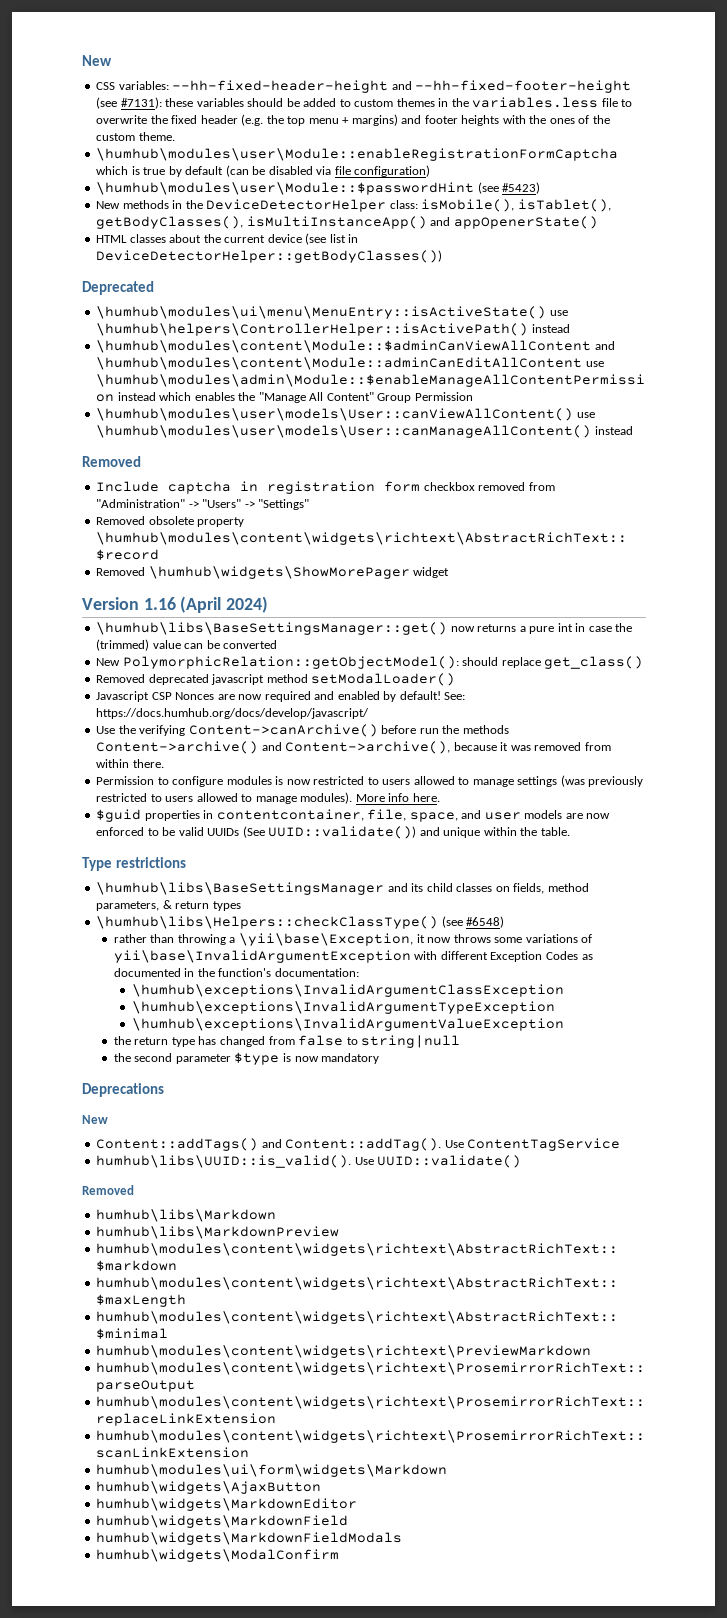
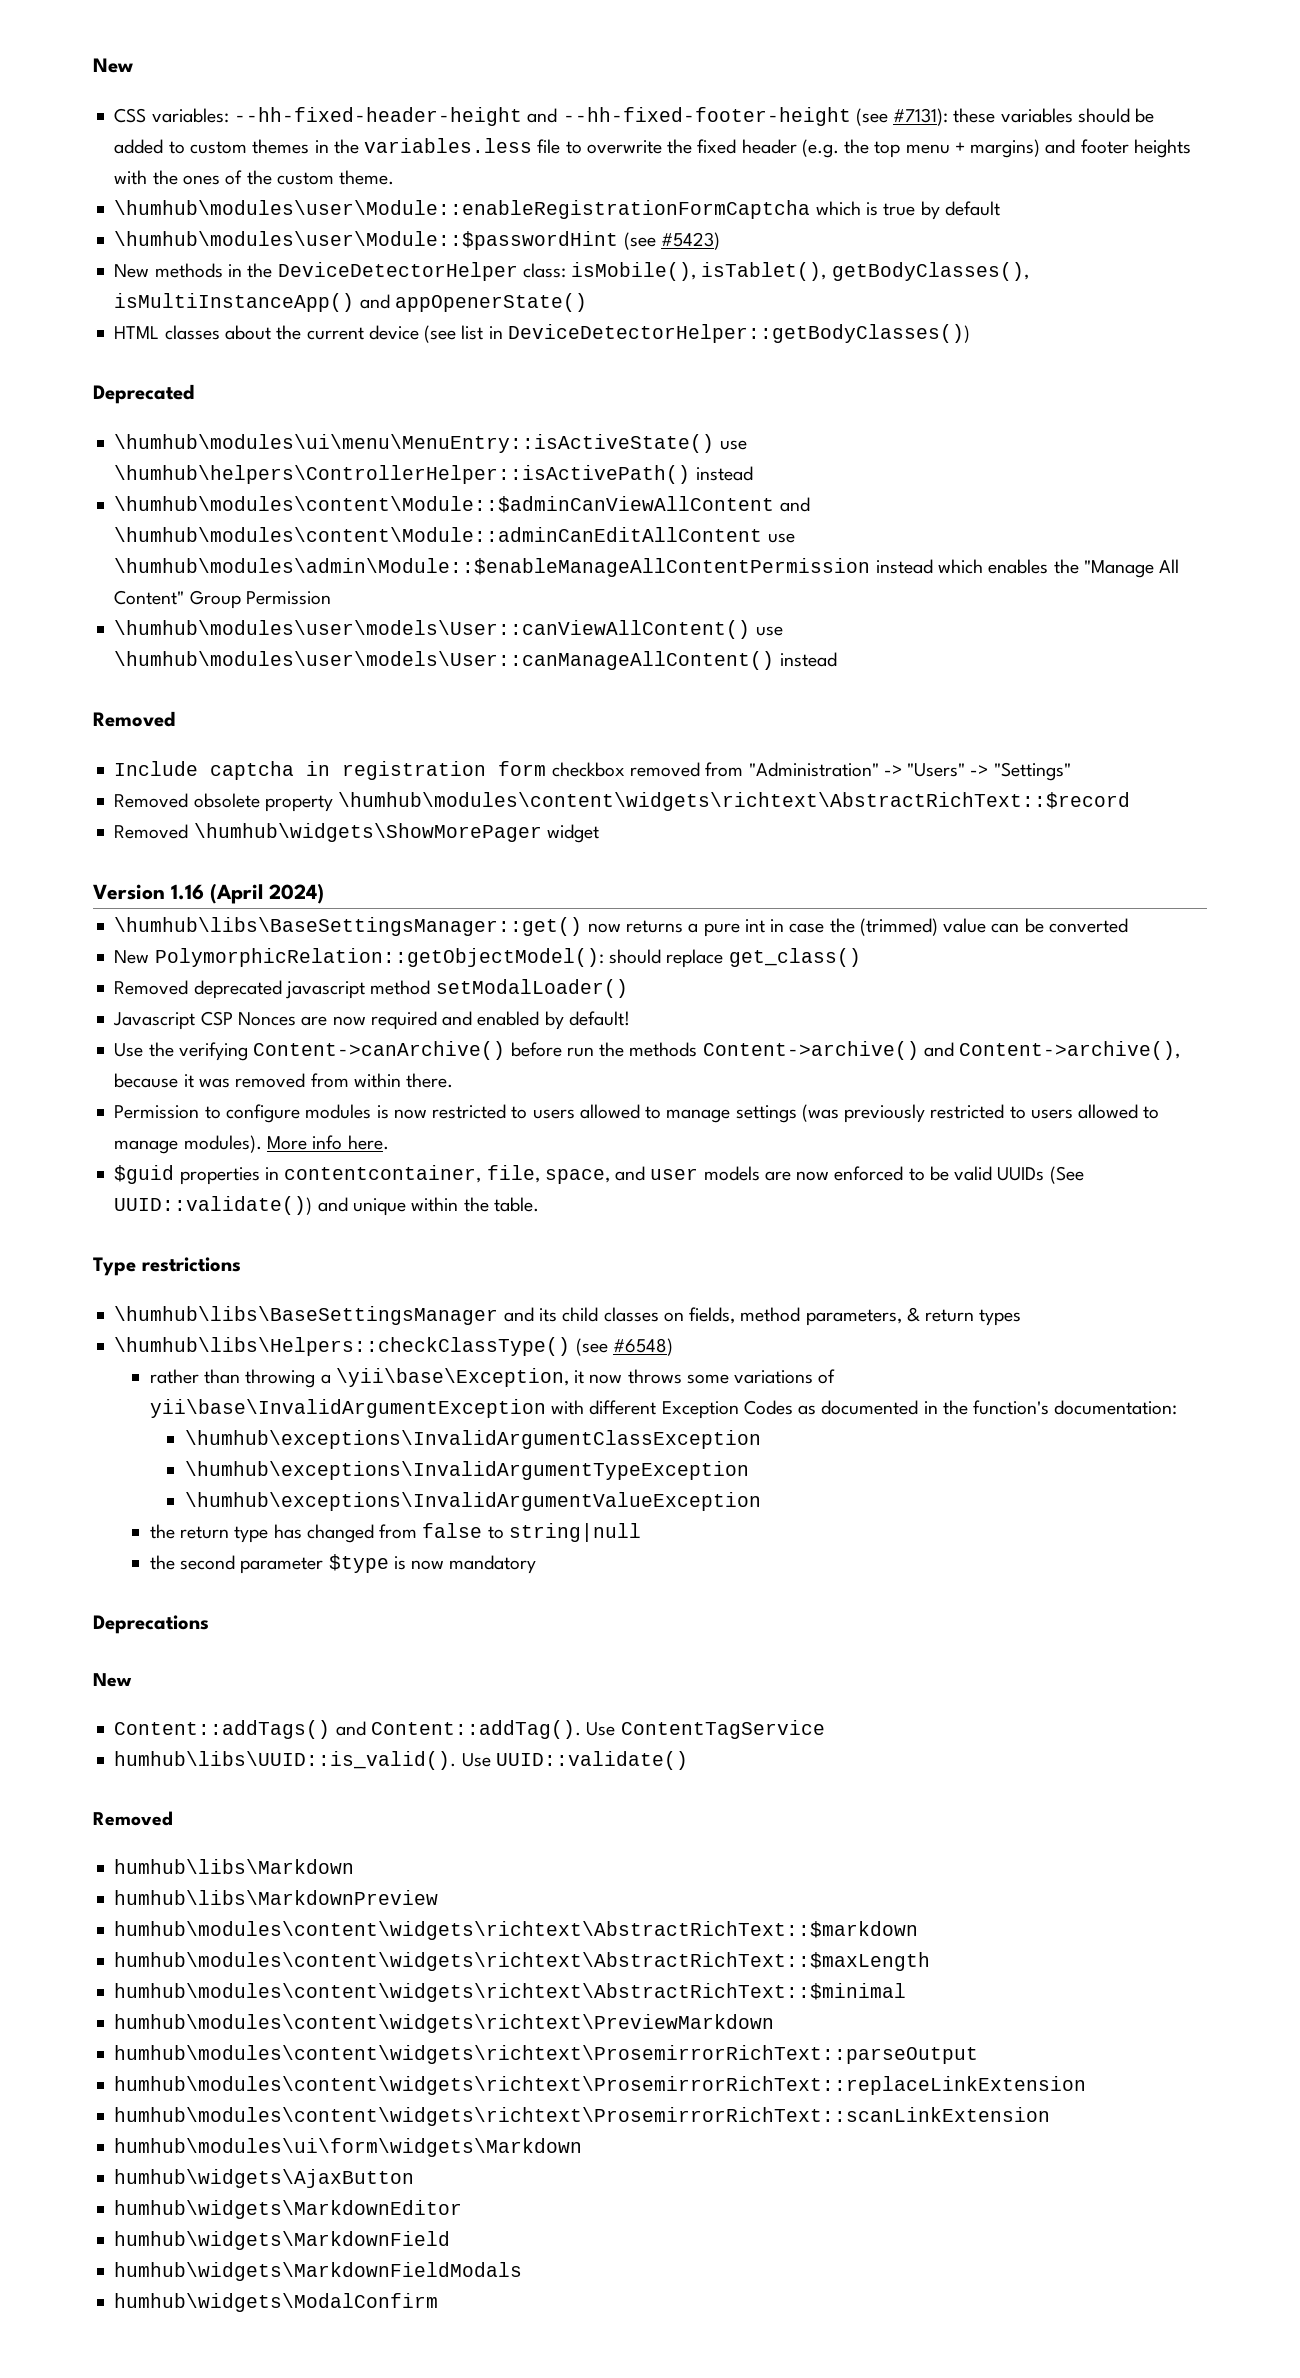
[225,165,431,177] (can be disabled via file configuration) -> (1000, 208) none
[444,692,466,700] [96,708,370,719] See: https://docs.humhub.org/docs/develop/javascript/ -> (630, 1018) none

